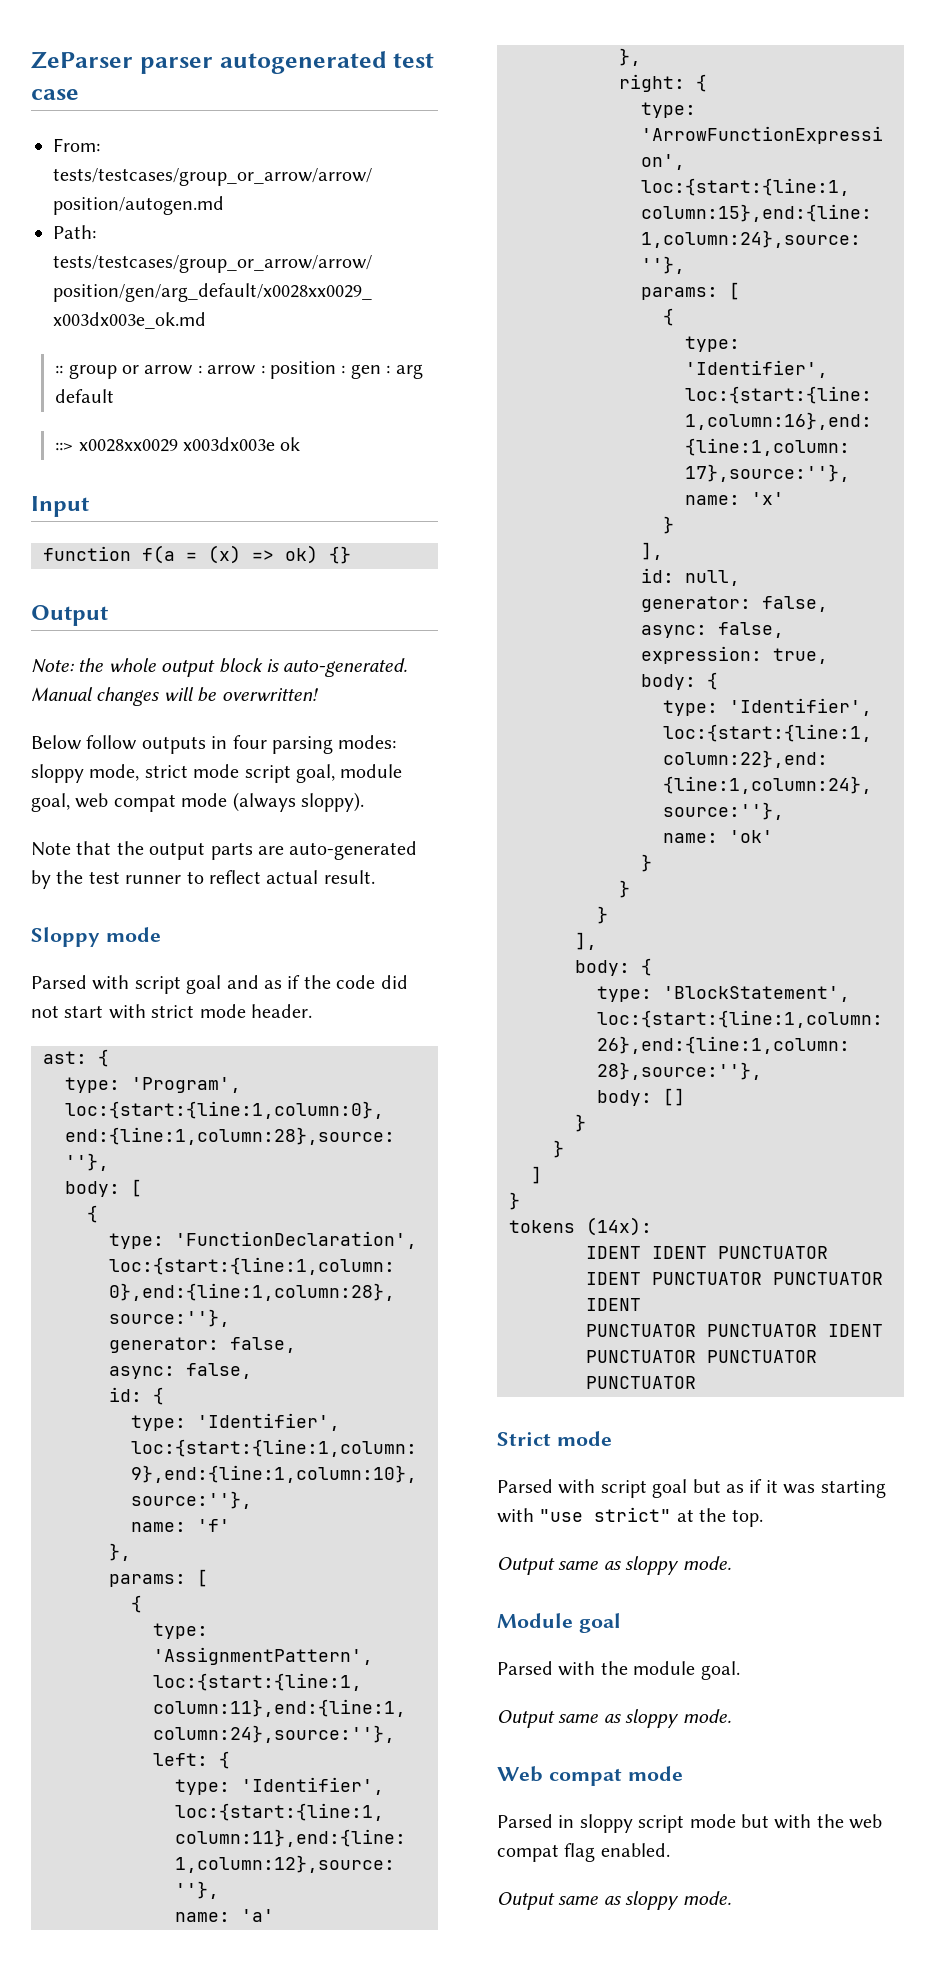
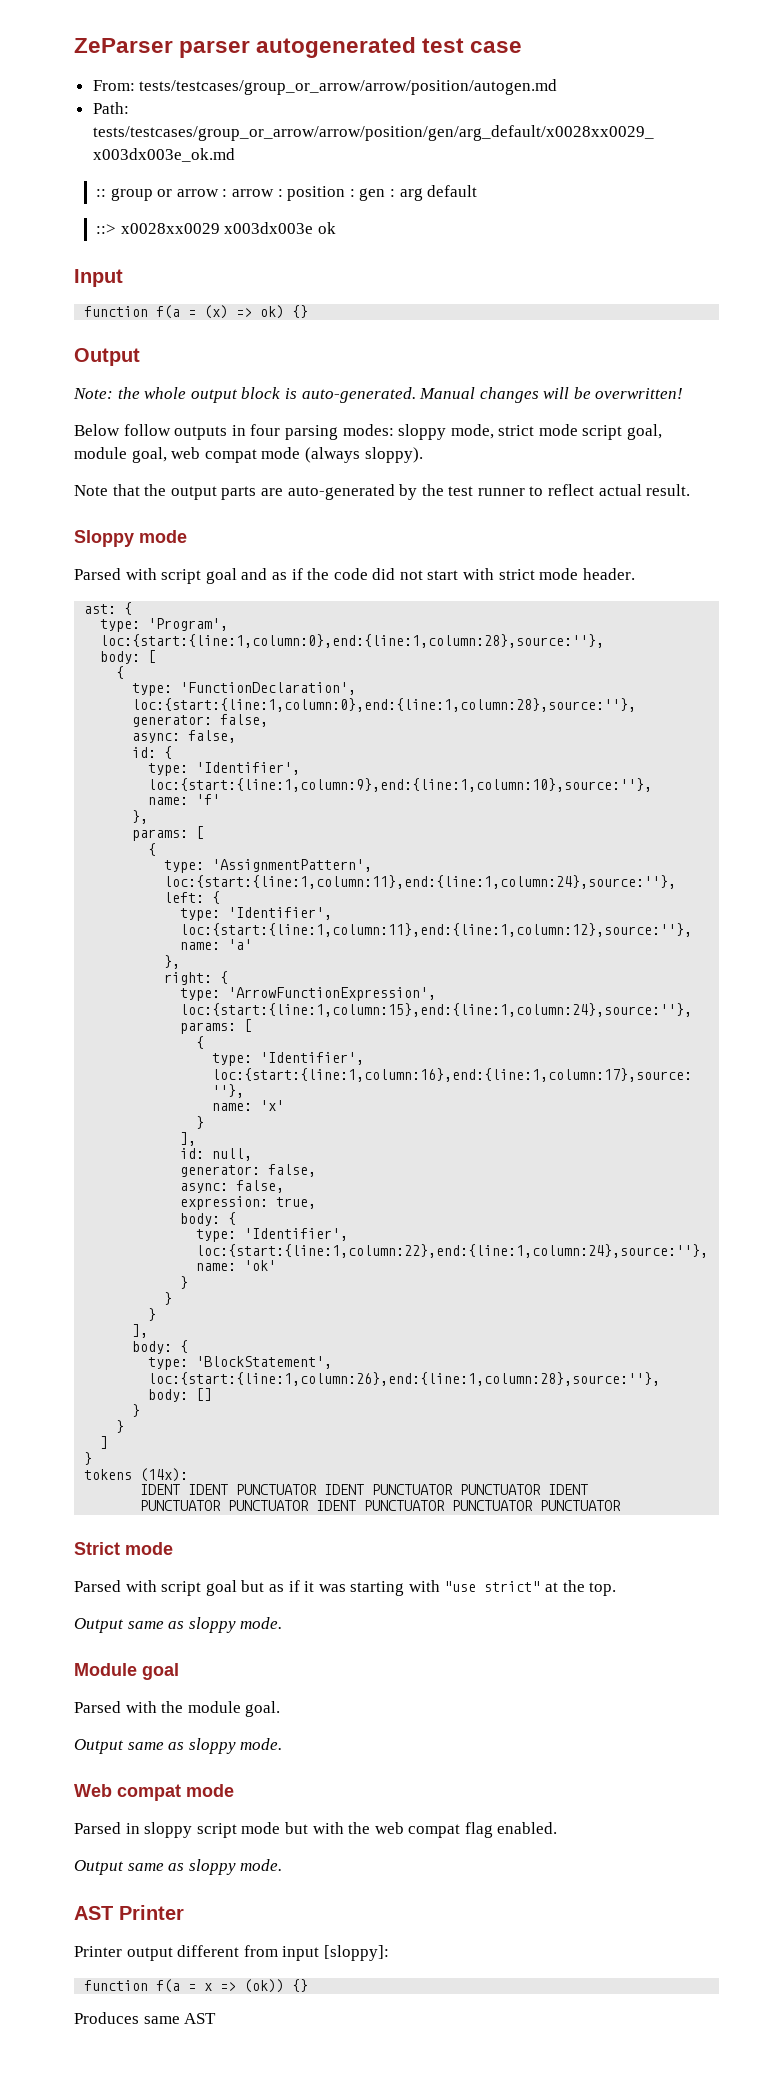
(731, 1898) none -> [74,1905,184,1920] [74,1945,389,1961] [84,1979,309,1993] [74,2012,217,2024] // AST Printer // Printer output different from input [sloppy]: // function f(a = x => (ok)) {} // Produces same AST

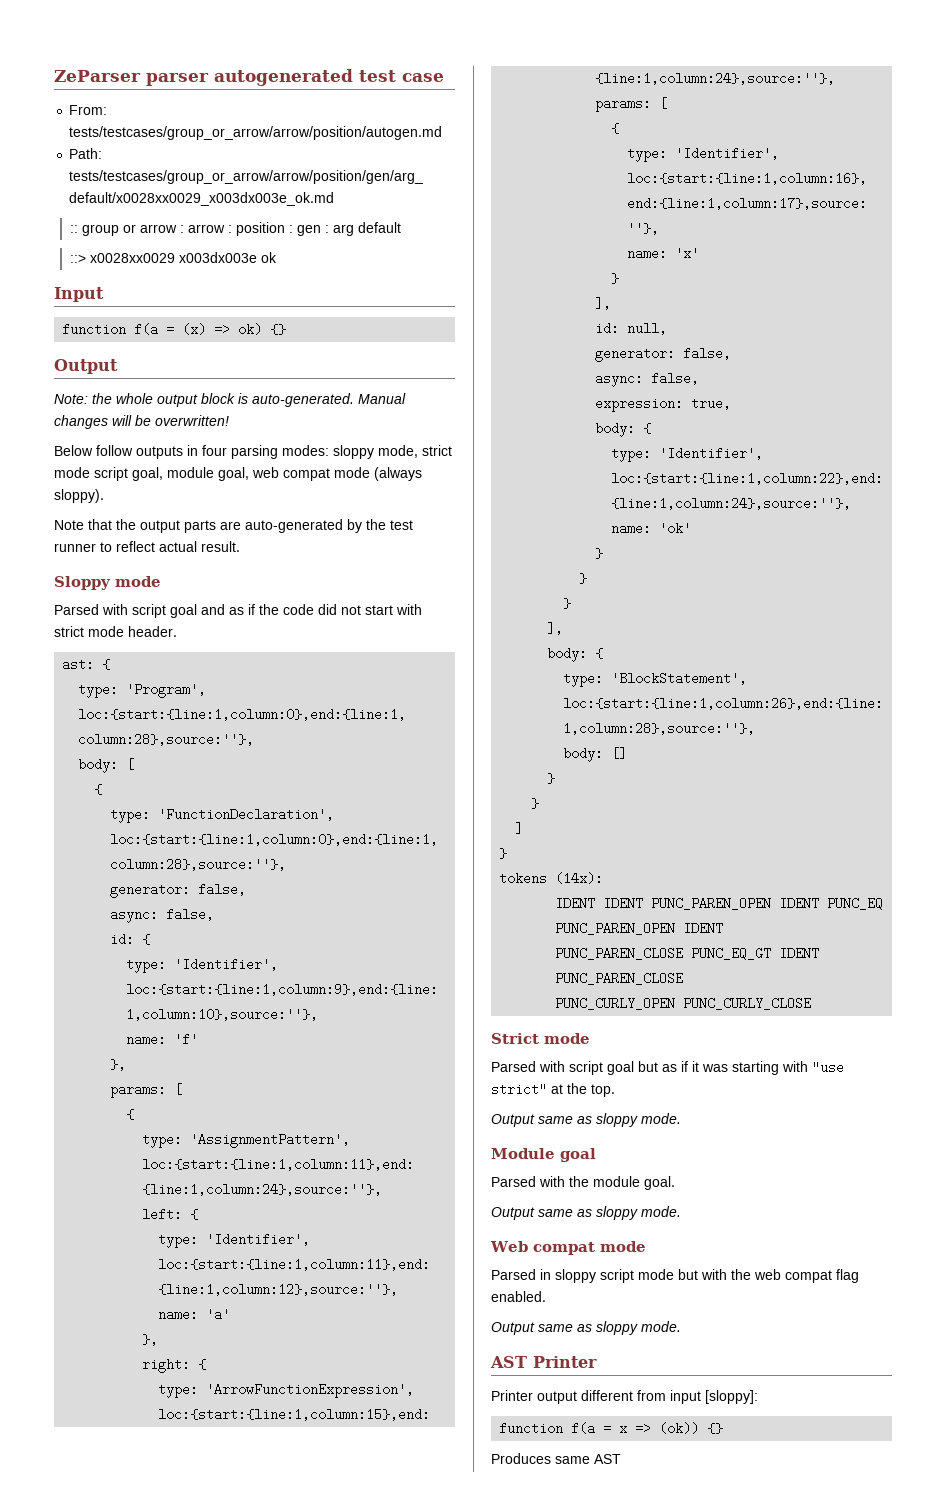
[236,1484,589,1495] [140,1500,622,1511] PUNCTUATOR IDENT PUNCTUATOR PUNCTUATOR IDENT // PUNCTUATOR PUNCTUATOR IDENT PUNCTUATOR PUNCTUATOR PUNCTUATOR -> [651,897,884,910] [555,922,724,935] [555,947,820,960] [555,972,684,985] [555,997,812,1010] PUNC_PAREN_OPEN IDENT PUNC_EQ PUNC_PAREN_OPEN IDENT // PUNC_PAREN_CLOSE PUNC_EQ_GT IDENT PUNC_PAREN_CLOSE // PUNC_CURLY_OPEN PUNC_CURLY_CLOSE

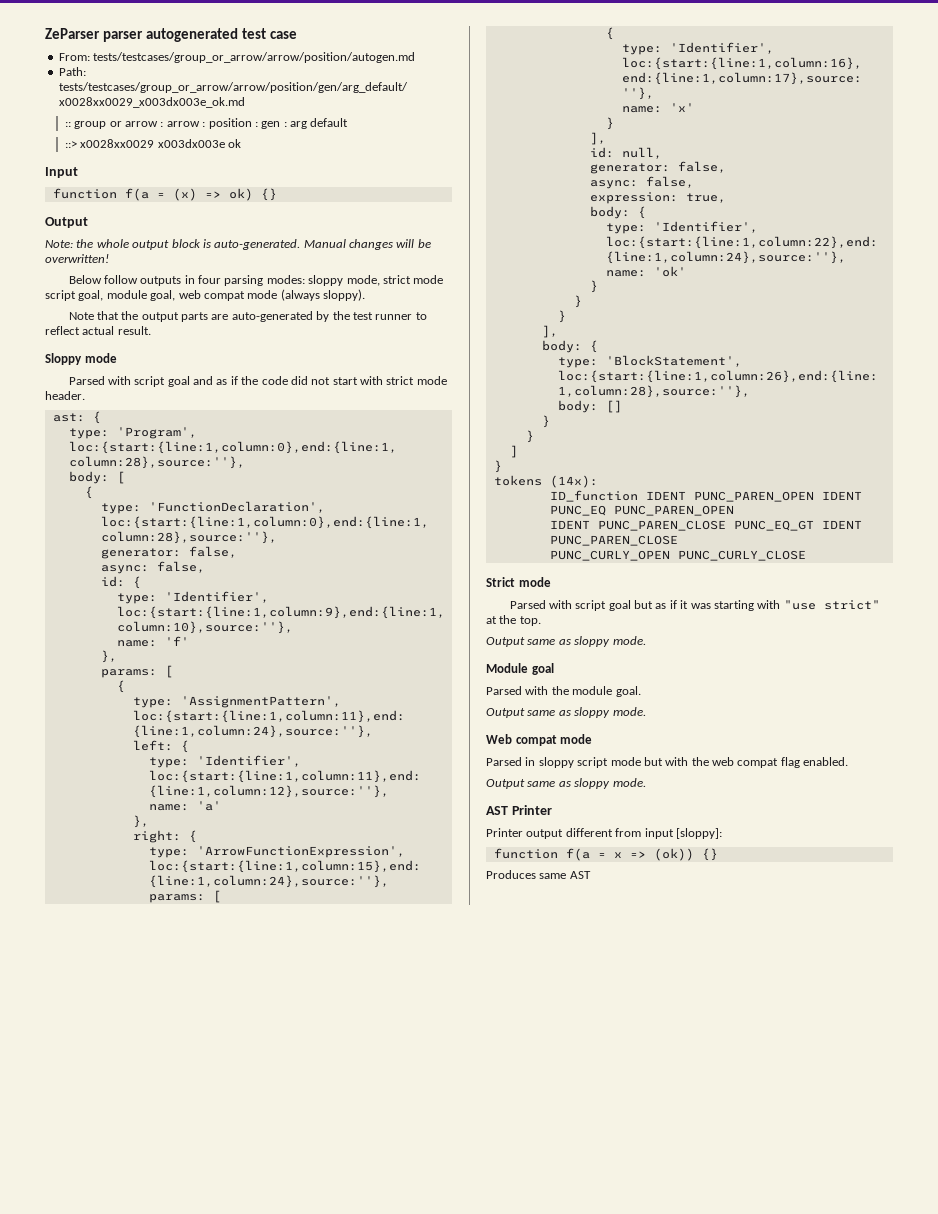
[555,897,596,910] IDENT -> [549,490,638,502] ID_function
[683,922,724,935] IDENT // -> [549,520,590,529] // IDENT

